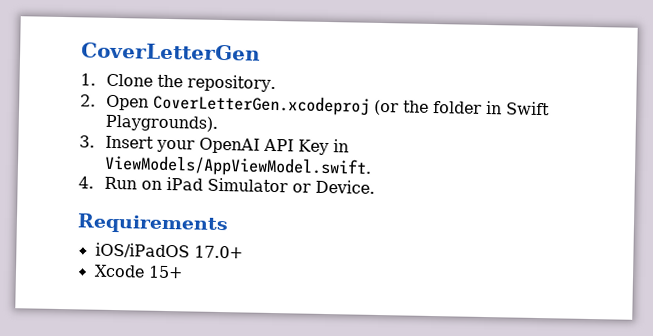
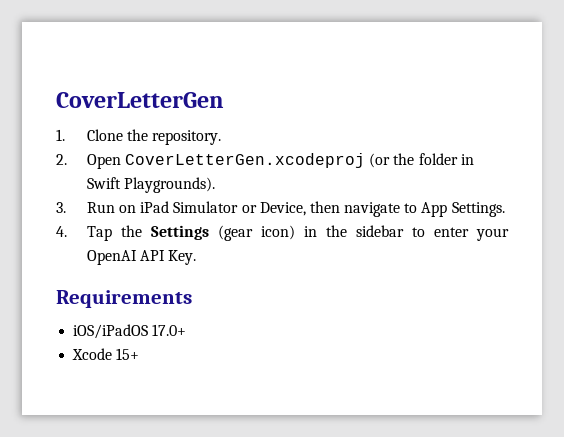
[105,135,350,156] [104,154,373,178] [78,176,94,189] Insert your OpenAI API Key in ViewModels/AppViewModel.swift. // 4. -> (66, 207) none
[315,179,376,194] Device. -> [259,201,505,217] [56,225,509,241] [86,250,197,265] Device, then navigate to App Settings. // 4. Tap the Settings (gear icon) in the sidebar to enter your OpenAI API Key.

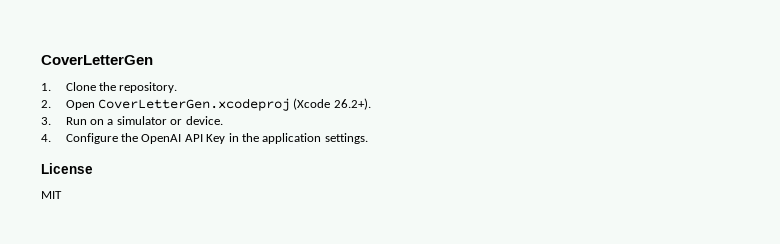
[369,153,474,168] [86,177,216,193] [56,201,505,217] [56,225,509,241] [86,250,197,265] [56,290,192,308] [73,324,187,339] [72,348,140,360] (or the folder in Swift Playgrounds). // 3. Run on iPad Simulator or Device, then navigate to App Settings. // 4. Tap the Settings (gear icon) in the sidebar to enter your OpenAI API Key. // Requirements // iOS/iPadOS 17.0+ // Xcode 15+ -> [293,98,371,110] [41,116,223,125] [41,133,368,144] [41,163,93,174] [41,191,62,199] (Xcode 26.2+). // 3. Run on a simulator or device. // 4. Configure the OpenAI API Key in the application settings. // License // MIT

